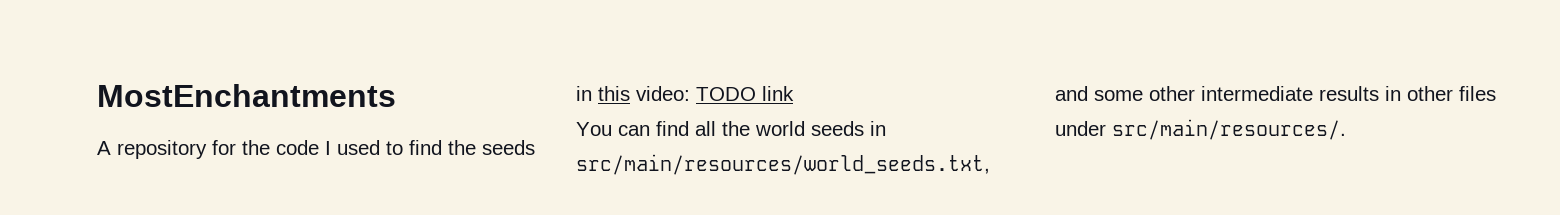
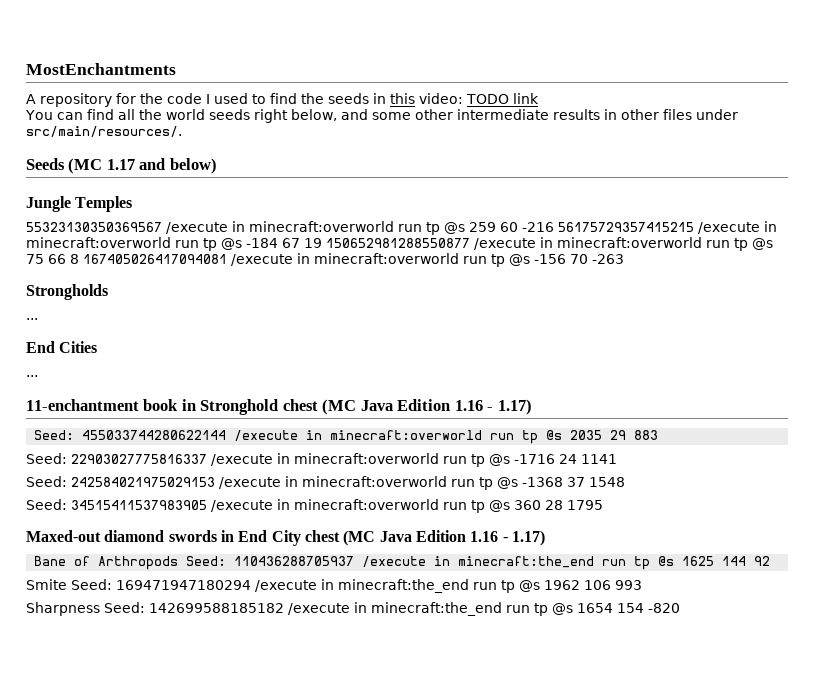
[870,121,886,136] [576,154,990,175] in src/main/resources/world_seeds.txt, -> [253,109,337,123] right below,
(1346, 129) none -> [26,158,217,174] [26,196,133,212] [26,221,777,235] [26,237,773,251] [26,253,624,267] [26,284,108,300] [26,318,38,320] [26,341,98,353] [26,375,38,377] [26,399,532,415] [34,430,659,444] [26,453,617,467] [26,476,625,490] [26,499,603,513] [26,530,545,546] [34,556,771,570] [26,579,642,593] [26,602,680,616] // Seeds (MC 1.17 and below) // Jungle Temples // 55323130350369567 /execute in minecraft:overworld run tp @s 259 60 -216 56175729357415215 /execute in minecraft:overworld run tp @s -184 67 19 150652981288550877 /execute in minecraft:overworld run tp @s 75 66 8 167405026417094081 /execute in minecraft:overworld run tp @s -156 70 -263 // Strongholds // ... // End Cities // ... // 11-enchantment book in Stronghold chest (MC Java Edition 1.16 - 1.17) // Seed: 455033744280622144 /execute in minecraft:overworld run tp @s 2035 29 883 // Seed: 22903027775816337 /execute in minecraft:overworld run tp @s -1716 24 1141 // Seed: 242584021975029153 /execute in minecraft:overworld run tp @s -1368 37 1548 // Seed: 34515411537983905 /execute in minecraft:overworld run tp @s 360 28 1795 // Maxed-out diamond swords in End City chest (MC Java Edition 1.16 - 1.17) // Bane of Arthropods Seed: 110436288705937 /execute in minecraft:the_end run tp @s 1625 144 92 // Smite Seed: 169471947180294 /execute in minecraft:the_end run tp @s 1962 106 993 // Sharpness Seed: 142699588185182 /execute in minecraft:the_end run tp @s 1654 154 -820

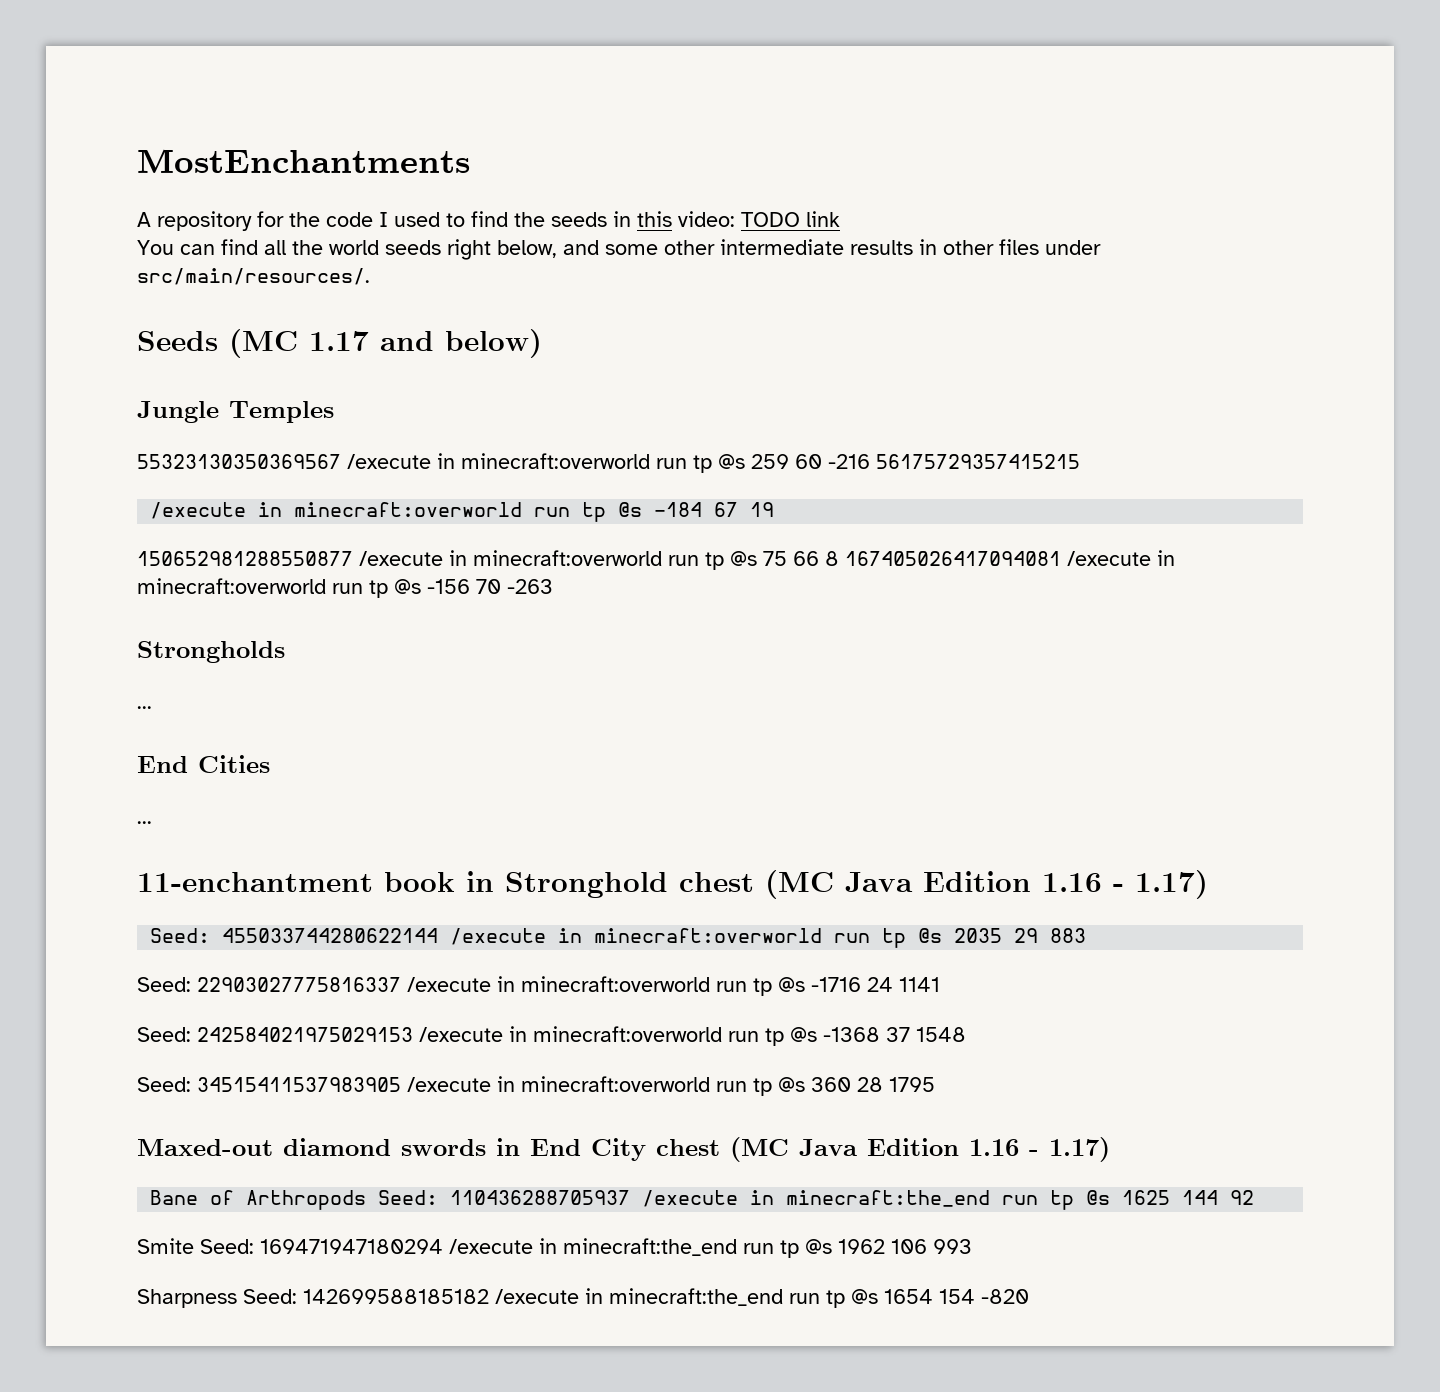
(694, 227) none -> (1080, 461) //
(322, 243) none -> (775, 509) //

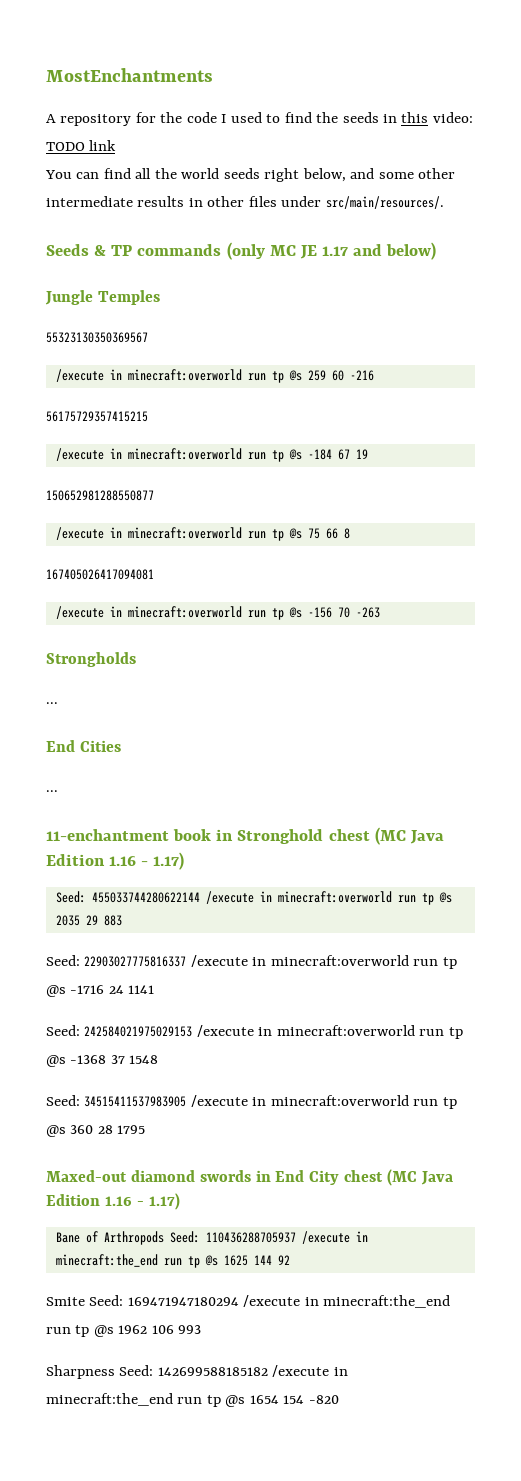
[229,329,298,358] (MC -> [94,242,317,260] & TP commands (only MC JE
(341, 461) none -> (148, 337) //
(870, 461) none -> (374, 375) //
(353, 558) none -> (154, 495) //
(839, 558) none -> (350, 533) //
(1061, 558) none -> (154, 574) //

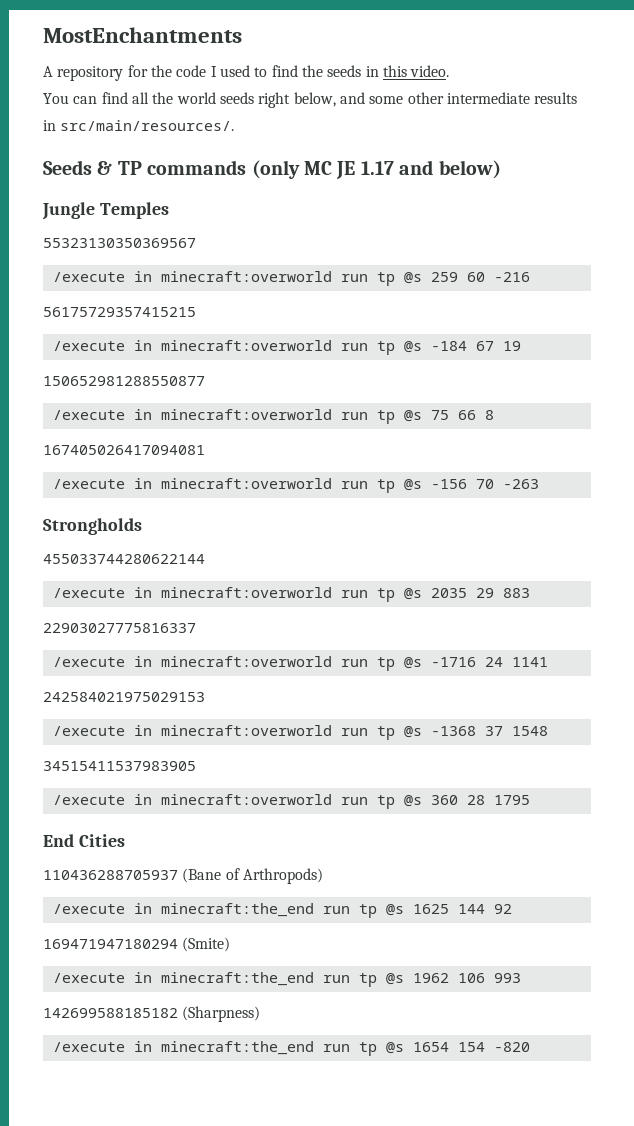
[432,112,473,123] [46,140,117,151] video: TODO link -> [410,65,450,77] video.
[207,196,322,207] other files under -> (56, 125) none
[46,702,58,704] [46,740,121,752] [46,790,58,792] [46,827,444,845] [46,852,185,870] [55,891,200,903] ... // End Cities // ... // 11-enchantment book in Stronghold chest (MC Java Edition 1.16 - 1.17) // Seed: 455033744280622144 -> [43,554,205,564] 455033744280622144 //
[46,955,80,966] Seed: -> (530, 593) none
(187, 961) none -> (196, 628) //
[46,1025,80,1036] Seed: -> (548, 662) none
(193, 1031) none -> (205, 697) //
[46,1095,80,1106] Seed: -> (548, 731) none
(187, 1101) none -> (196, 766) //
[46,1169,453,1186] [46,1193,180,1210] [55,1231,296,1245] Maxed-out diamond swords in End City chest (MC Java Edition 1.16 - 1.17) // Bane of Arthropods Seed: 110436288705937 -> [43,834,125,847] [43,868,323,884] End Cities // 110436288705937 (Bane of Arthropods) //
[46,1295,239,1306] Smite Seed: 169471947180294 -> [43,937,231,952] 169471947180294 (Smite) //
[46,1365,268,1379] Sharpness Seed: 142699588185182 -> [43,1006,261,1022] 142699588185182 (Sharpness) //

